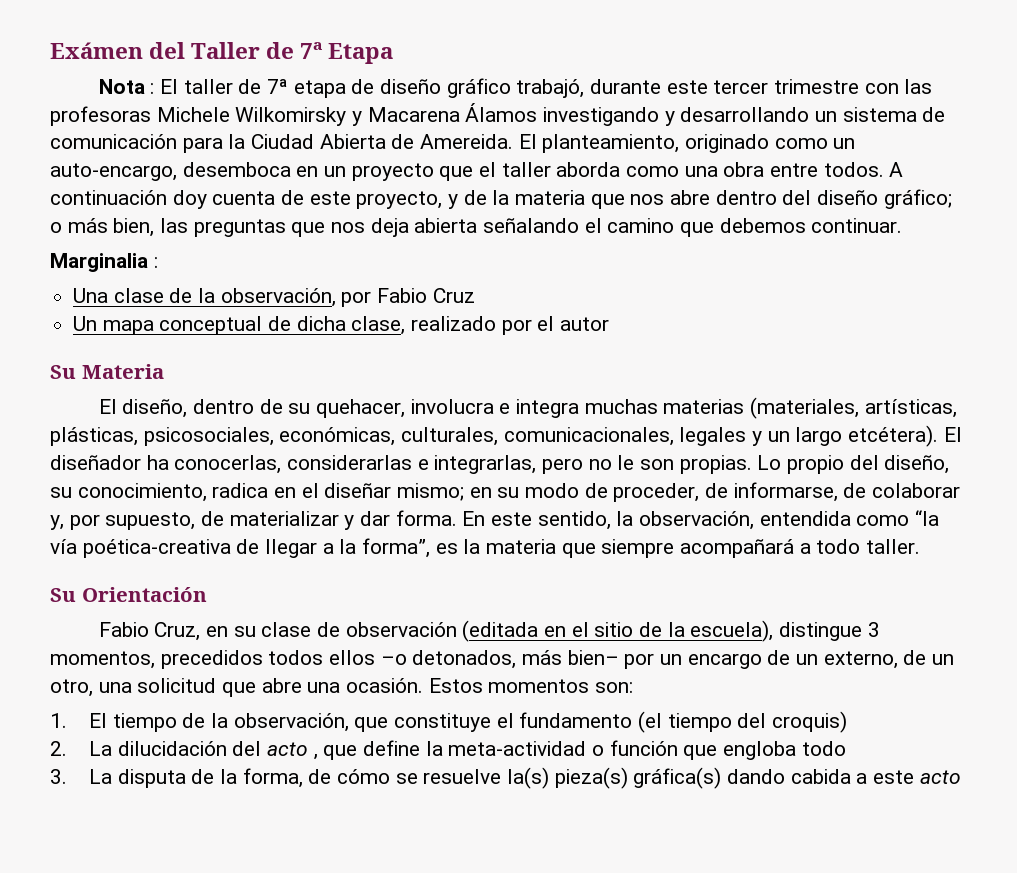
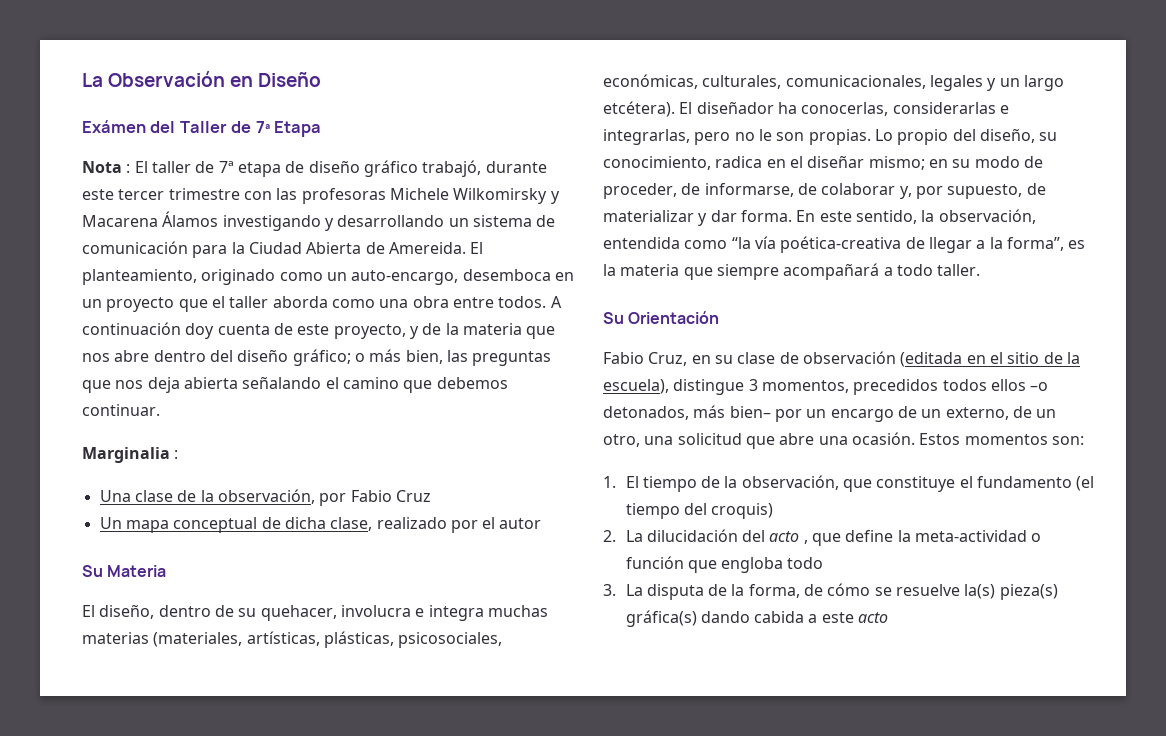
(50, 50) none -> [82,71,322,87] La Observación en Diseño //

